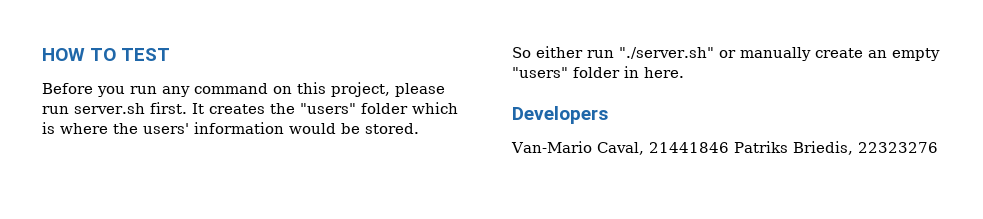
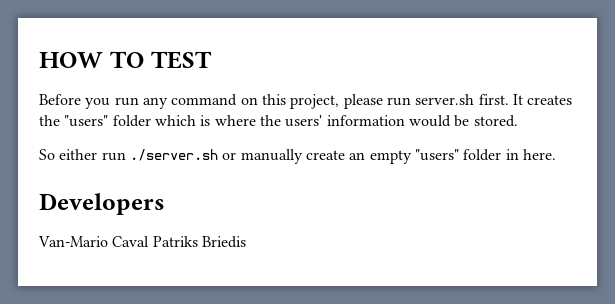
[619,47,714,59] "./server.sh" -> [129,149,218,161] ./server.sh
[596,141,938,155] Caval, 21441846 Patriks Briedis, 22323276 -> [112,236,246,248] Caval Patriks Briedis

